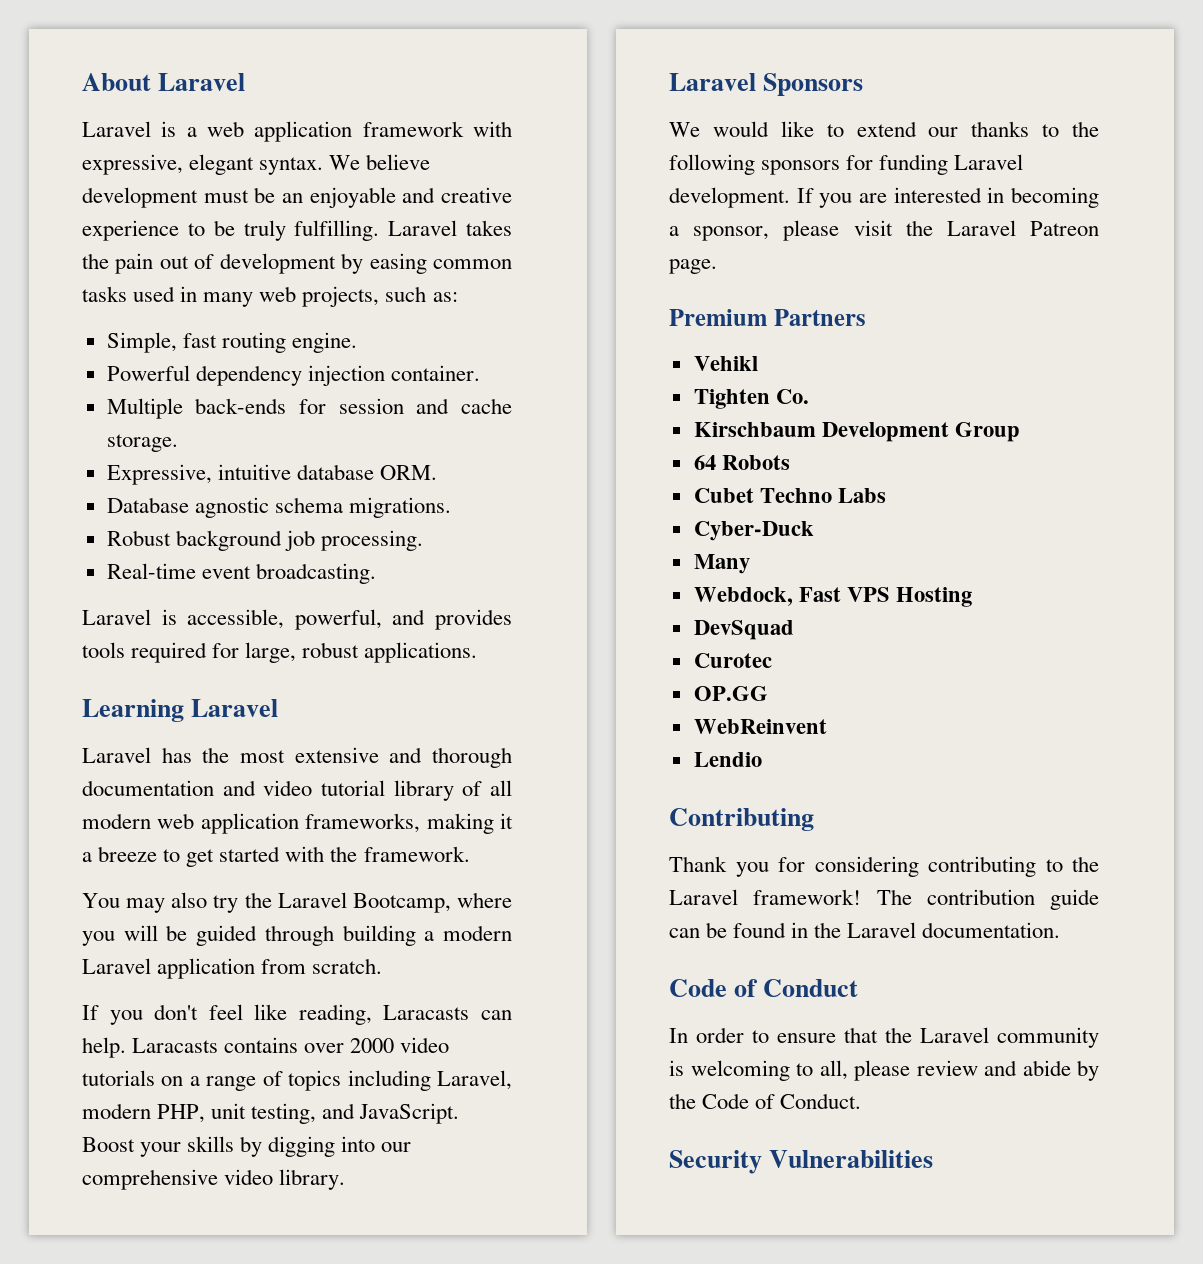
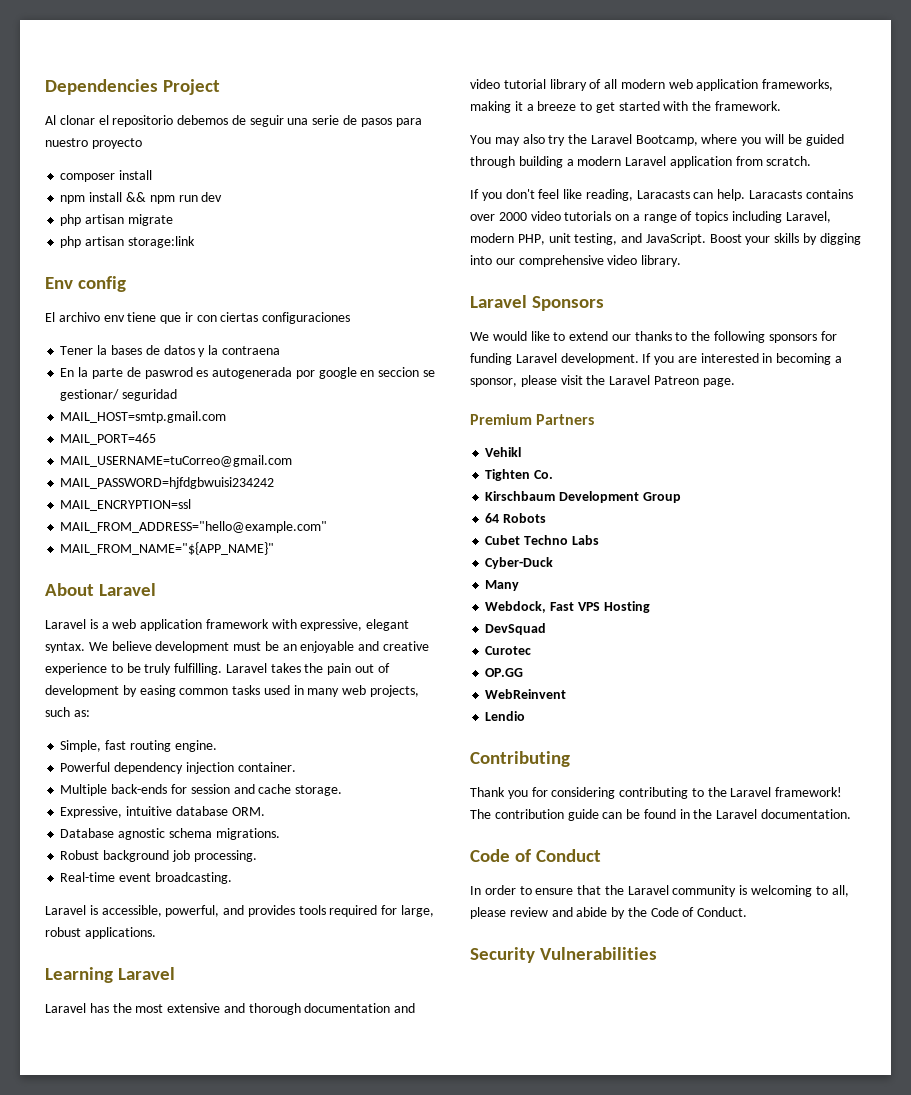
(82, 82) none -> [45,79,221,95] [45,115,422,127] [45,138,142,149] [60,170,153,182] [60,192,223,204] [60,214,173,226] [60,236,195,248] [45,276,127,292] [45,312,351,324] [60,345,280,357] [60,367,435,379] [60,389,178,401] [60,411,227,423] [60,433,157,445] [60,455,293,467] [60,477,275,489] [60,499,192,511] [60,521,328,533] [60,542,275,555] Dependencies Project // Al clonar el repositorio debemos de seguir una serie de pasos para nuestro proyecto // composer install // npm install && npm run dev // php artisan migrate // php artisan storage:link // Env config // El archivo env tiene que ir con ciertas configuraciones // Tener la bases de datos y la contraena // En la parte de paswrod es autogenerada por google en seccion se gestionar/ seguridad // MAIL_HOST=smtp.gmail.com // MAIL_PORT=465 // MAIL_USERNAME=tuCorreo@gmail.com // MAIL_PASSWORD=hjfdgbwuisi234242 // MAIL_ENCRYPTION=ssl // MAIL_FROM_ADDRESS="hello@example.com" // MAIL_FROM_NAME="${APP_NAME}" //

